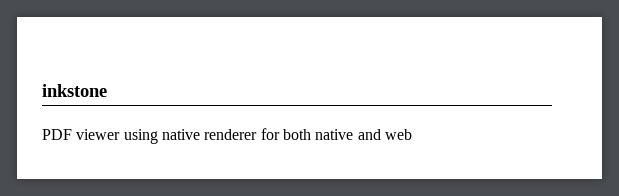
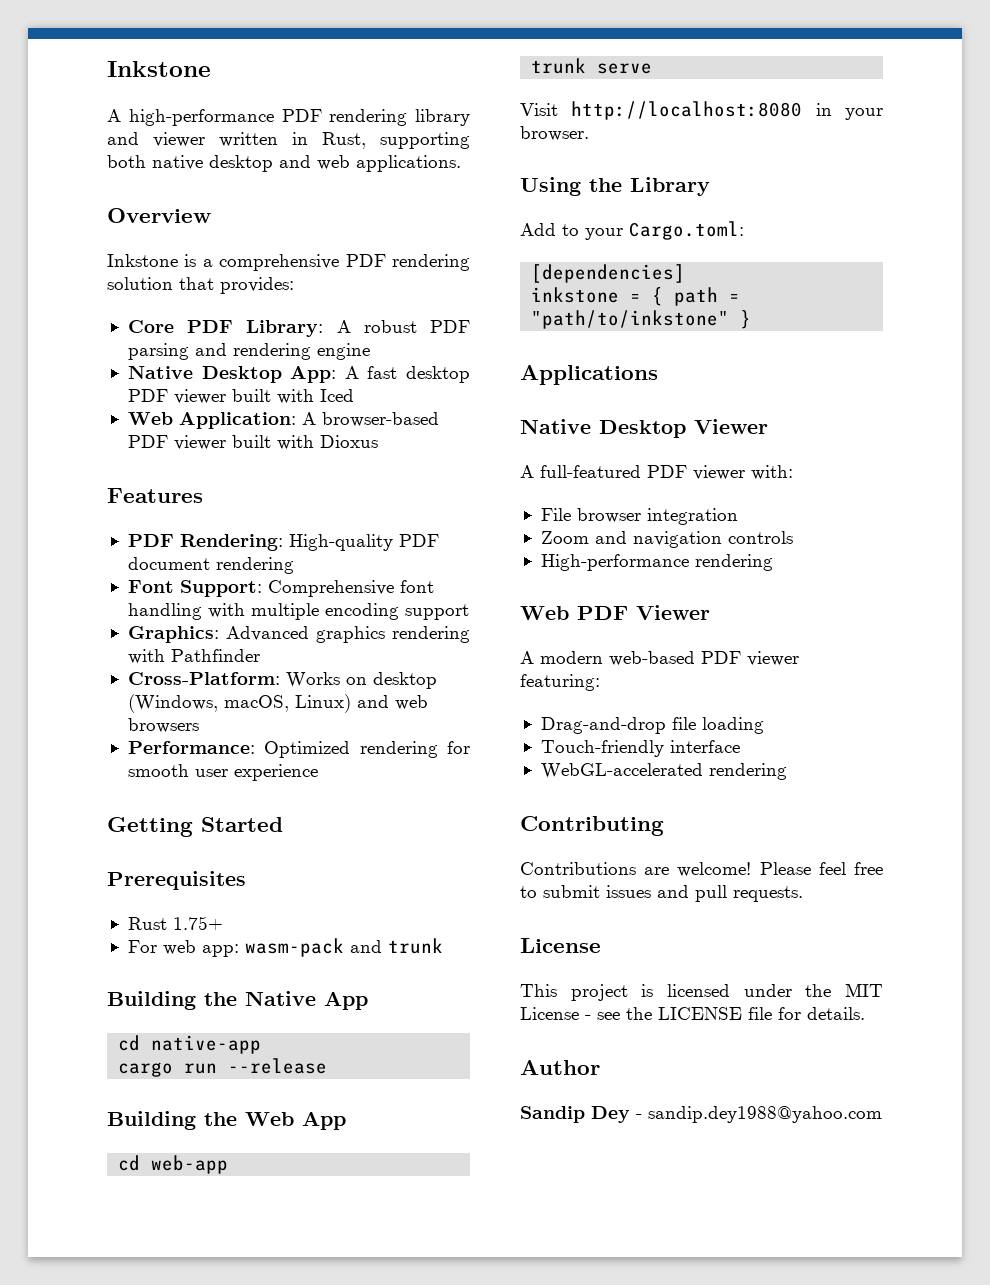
[42,84,107,97] [42,128,412,144] inkstone // PDF viewer using native renderer for both native and web -> [107,61,211,77] [107,109,470,126] [107,132,470,149] [107,155,461,172] [107,208,211,223] [107,254,470,271] [107,277,294,294] [127,320,471,337] [127,343,370,360] [127,366,470,383] [127,389,354,404] [127,412,439,429] [127,435,378,450] [107,488,203,503] [127,534,439,551] [127,557,294,574] [127,580,434,597] [127,603,469,620] [127,626,471,643] [127,649,260,664] [127,672,437,689] [127,694,428,713] [127,718,199,733] [127,741,470,758] [127,764,318,781] [107,817,283,837] [107,871,246,890] [127,916,223,930] [127,938,443,957] [107,991,368,1010] [118,1035,262,1054] [118,1058,328,1077] [107,1111,346,1130] [118,1155,229,1174] [531,58,653,74] [520,101,883,120] [520,126,589,141] [520,177,710,196] [520,221,744,240] [531,264,686,283] [531,287,741,306] [531,310,752,329] [520,365,658,385] [520,419,768,438] [520,465,793,480] [540,508,738,525] [540,531,793,548] [540,554,773,571] [520,605,710,620] [520,651,799,666] [520,674,600,691] [540,717,764,734] [540,740,740,757] [540,763,787,780] [520,816,664,836] [520,862,883,877] [520,885,803,902] [520,938,601,953] [520,983,883,1001] [520,1007,865,1020] [520,1060,600,1075] [520,1106,882,1123] Inkstone // A high-performance PDF rendering library and viewer written in Rust, supporting both native desktop and web applications. // Overview // Inkstone is a comprehensive PDF rendering solution that provides: // Core PDF Library: A robust PDF parsing and rendering engine // Native Desktop App: A fast desktop PDF viewer built with Iced // Web Application: A browser-based PDF viewer built with Dioxus // Features // PDF Rendering: High-quality PDF document rendering // Font Support: Comprehensive font handling with multiple encoding support // Graphics: Advanced graphics rendering with Pathfinder // Cross-Platform: Works on desktop (Windows, macOS, Linux) and web browsers // Performance: Optimized rendering for smooth user experience // Getting Started // Prerequisites // Rust 1.75+ // For web app: wasm-pack and trunk // Building the Native App // cd native-app // cargo run --release // Building the Web App // cd web-app // trunk serve // Visit http://localhost:8080 in your browser. // Using the Library // Add to your Cargo.toml: // [dependencies] // inkstone = { path = "path/to/inkstone" } // Applications // Native Desktop Viewer // A full-featured PDF viewer with: // File browser integration // Zoom and navigation controls // High-performance rendering // Web PDF Viewer // A modern web-based PDF viewer featuring: // Drag-and-drop file loading // Touch-friendly interface // WebGL-accelerated rendering // Contributing // Contributions are welcome! Please feel free to submit issues and pull requests. // License // This project is licensed under the MIT License - see the LICENSE file for details. // Author // Sandip Dey - sandip.dey1988@yahoo.com

